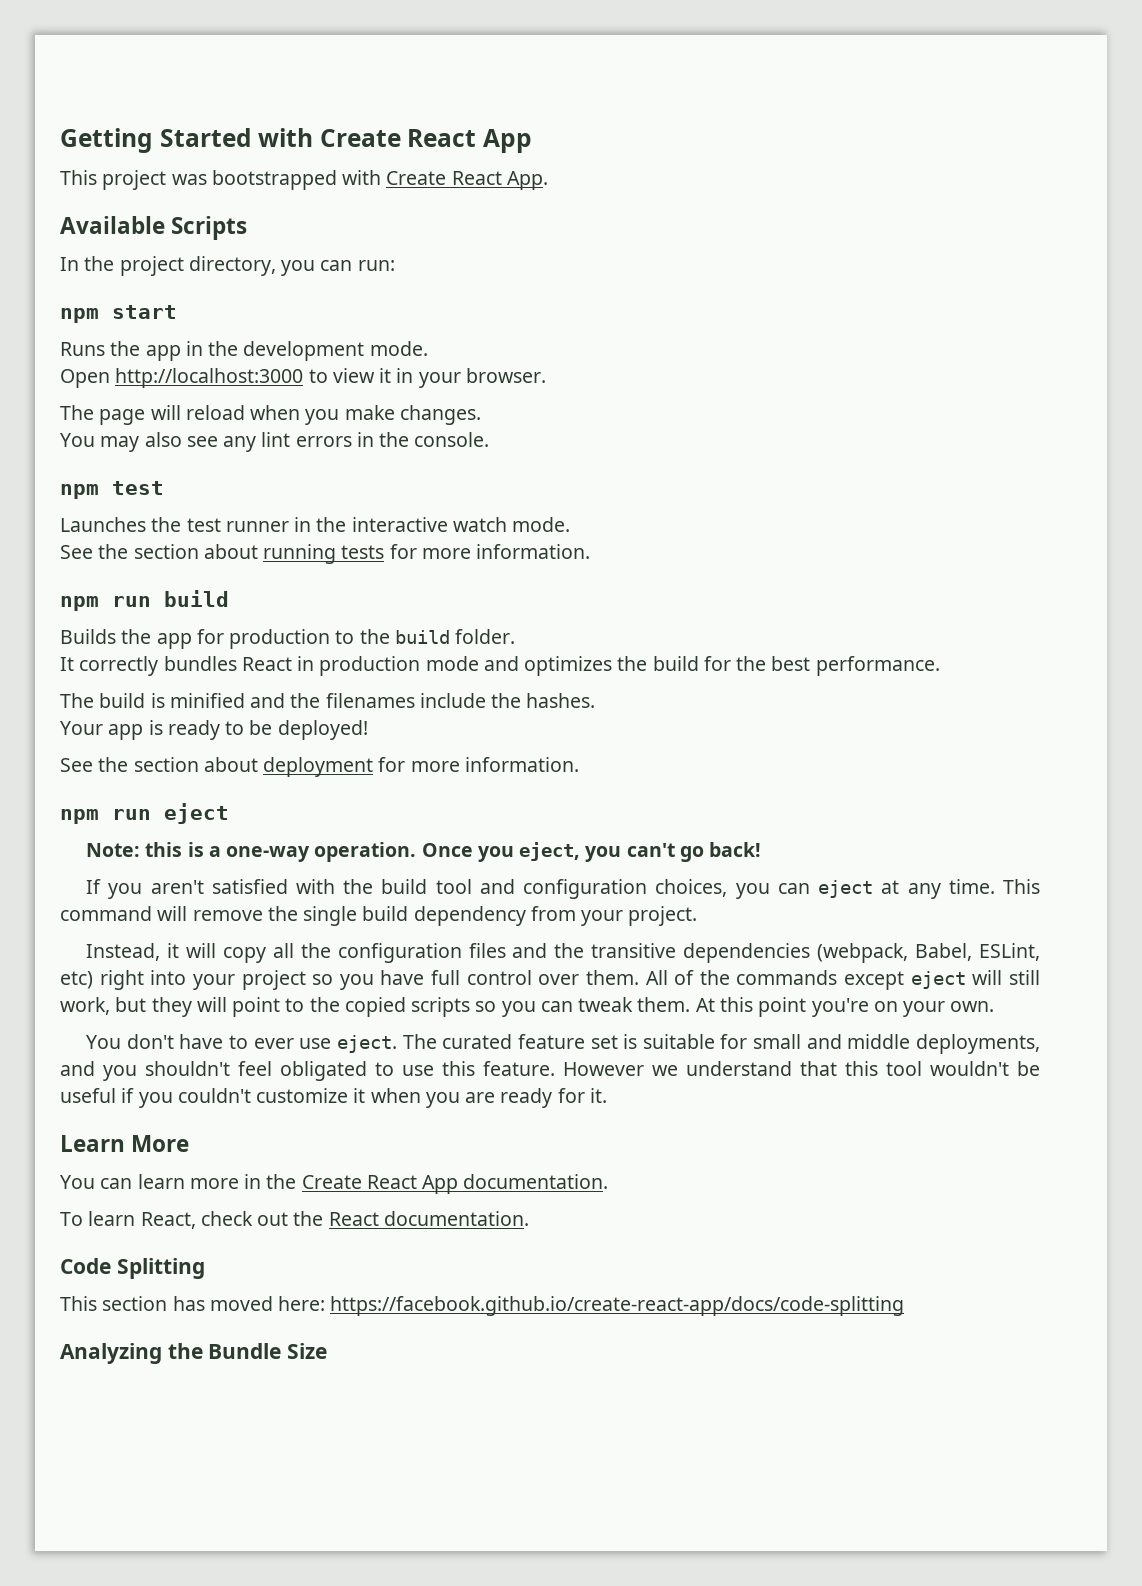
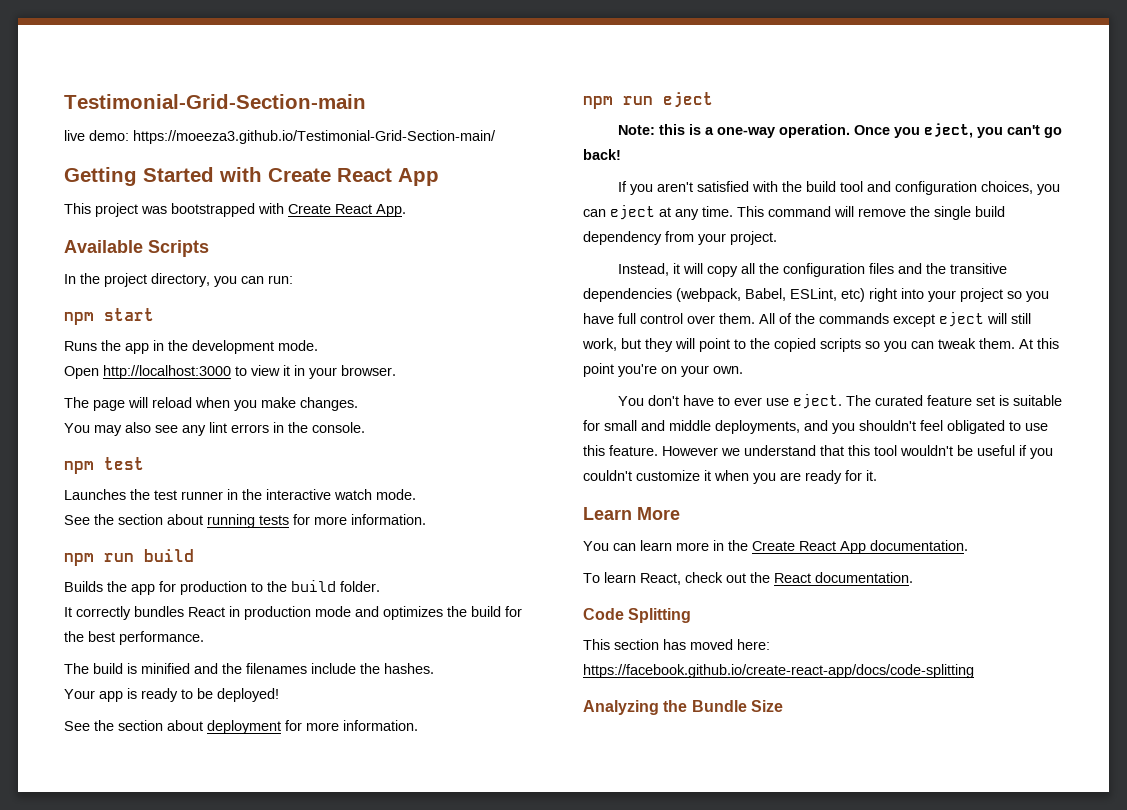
(60, 140) none -> [64,94,366,109] [64,130,496,144] Testimonial-Grid-Section-main // live demo: https://moeeza3.github.io/Testimonial-Grid-Section-main/ //

